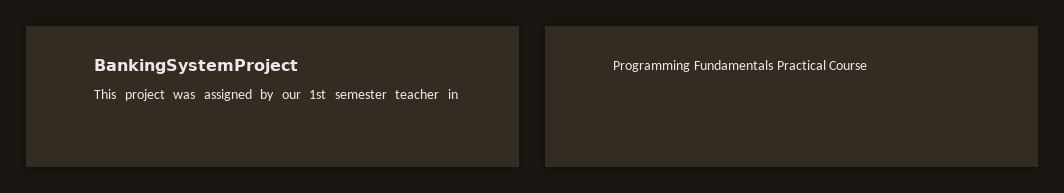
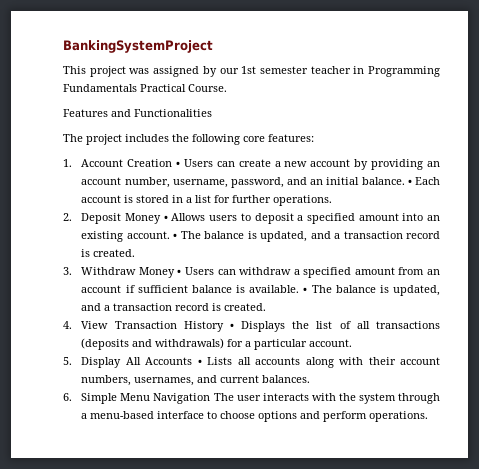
[829,61,868,70] Course -> [188,84,227,92] [63,109,212,117] [63,134,314,145] [63,159,441,170] [81,177,440,188] [81,195,333,206] [63,213,440,224] [81,231,440,242] [81,249,136,257] [63,267,440,278] [81,285,441,296] [81,303,267,311] [63,321,440,332] [81,338,353,350] [63,357,440,368] [81,375,311,386] [63,393,441,404] [81,411,429,422] Course. // Features and Functionalities // The project includes the following core features: // 1. Account Creation • Users can create a new account by providing an account number, username, password, and an initial balance. • Each account is stored in a list for further operations. // 2. Deposit Money • Allows users to deposit a specified amount into an existing account. • The balance is updated, and a transaction record is created. // 3. Withdraw Money • Users can withdraw a specified amount from an account if sufficient balance is available. • The balance is updated, and a transaction record is created. // 4. View Transaction History • Displays the list of all transactions (deposits and withdrawals) for a particular account. // 5. Display All Accounts • Lists all accounts along with their account numbers, usernames, and current balances. // 6. Simple Menu Navigation The user interacts with the system through a menu-based interface to choose options and perform operations.

